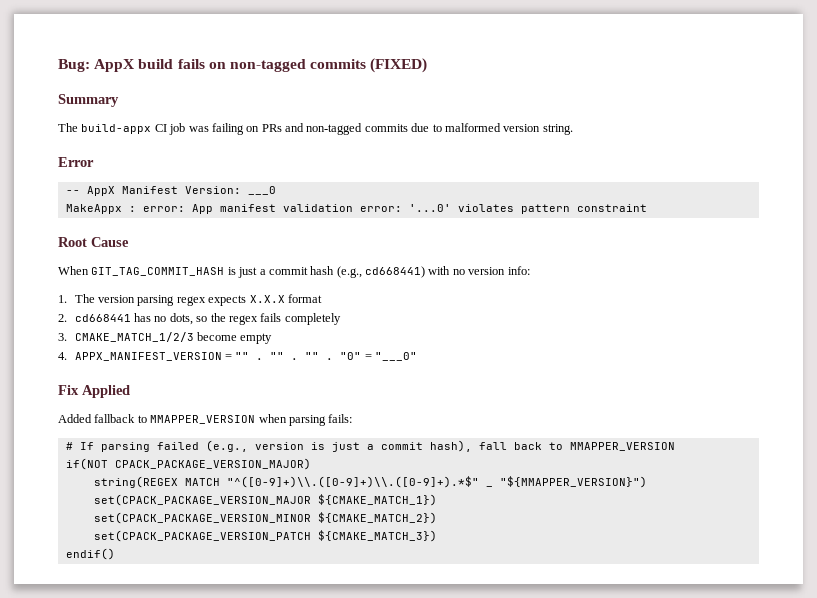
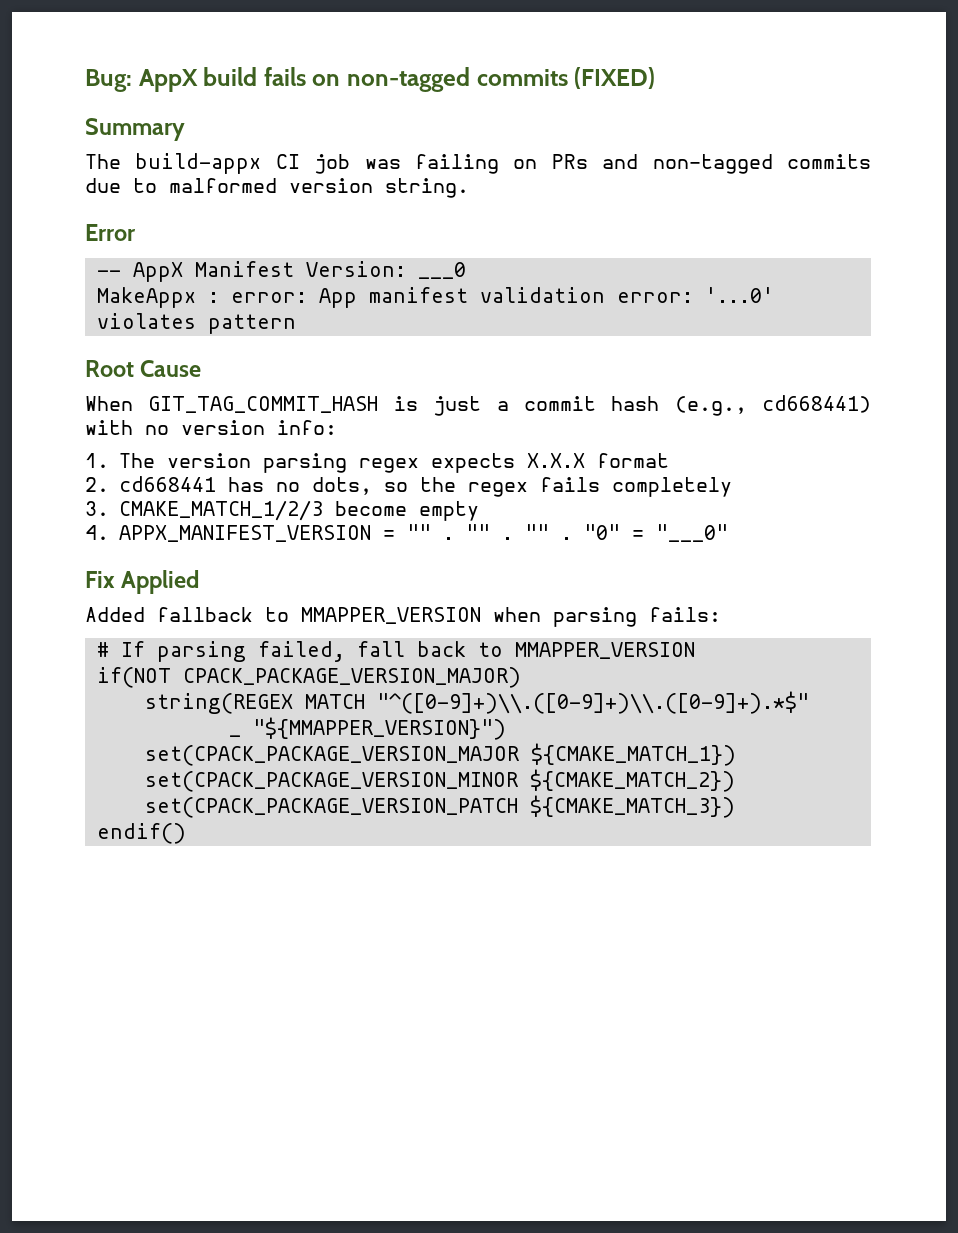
[576,204,647,212] constraint -> (296, 324) none
[156,440,472,452] failed (e.g., version is just a commit hash), -> [257,641,345,662] failed,
(479, 482) none -> (809, 702) //

